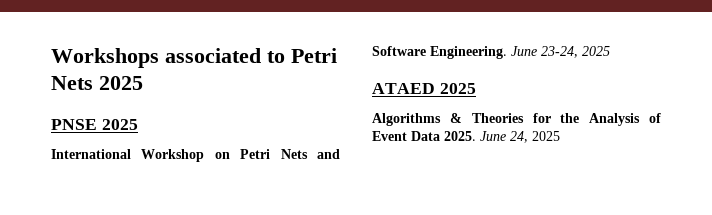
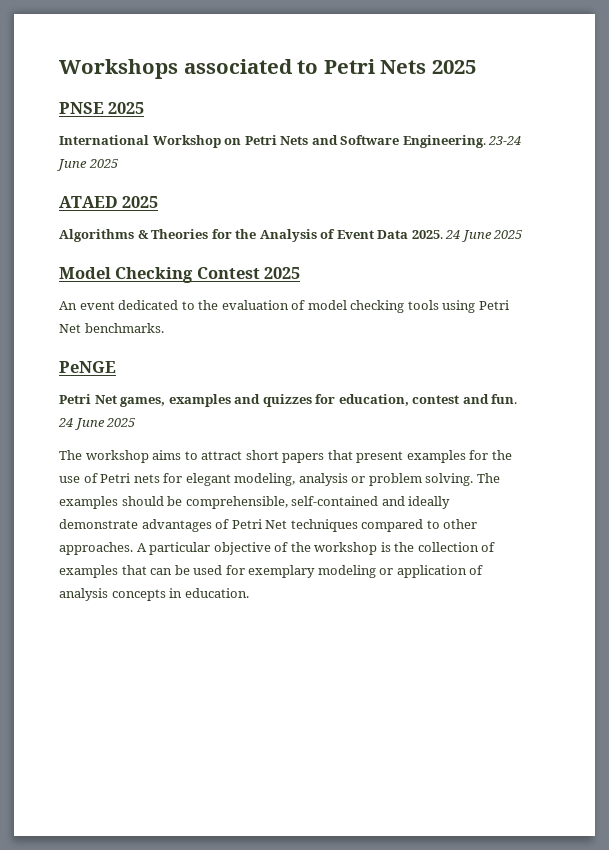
[511,46,578,58] June 23-24, -> [488,136,522,145] [56,159,87,171] 23-24 June
[480,131,560,143] June 24, 2025 -> [445,230,523,242] [59,267,301,283] [59,300,509,313] [59,323,164,333] [59,361,116,373] [59,394,518,407] [58,418,136,430] [59,450,512,463] [59,473,500,486] [59,496,451,509] [59,519,478,532] [59,542,496,555] [59,565,484,578] [59,588,249,601] 24 June 2025 // Model Checking Contest 2025 // An event dedicated to the evaluation of model checking tools using Petri Net benchmarks. // PeNGE // Petri Net games, examples and quizzes for education, contest and fun. 24 June 2025 // The workshop aims to attract short papers that present examples for the use of Petri nets for elegant modeling, analysis or problem solving. The examples should be comprehensible, self-contained and ideally demonstrate advantages of Petri Net techniques compared to other approaches. A particular objective of the workshop is the collection of examples that can be used for exemplary modeling or application of analysis concepts in education.

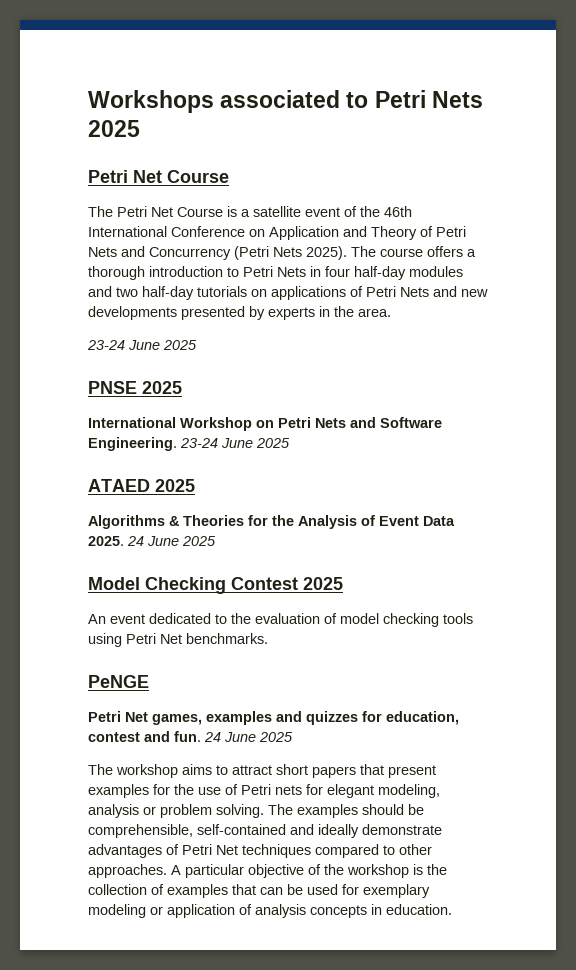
(476, 67) none -> [88,170,229,183] [88,206,412,217] [88,226,466,240] [88,246,476,260] [88,266,463,280] [88,286,488,300] [88,306,391,320] [87,340,197,350] // Petri Net Course // The Petri Net Course is a satellite event of the 46th International Conference on Application and Theory of Petri Nets and Concurrency (Petri Nets 2025). The course offers a thorough introduction to Petri Nets in four half-day modules and two half-day tutorials on applications of Petri Nets and new developments presented by experts in the area. // 23-24 June 2025

